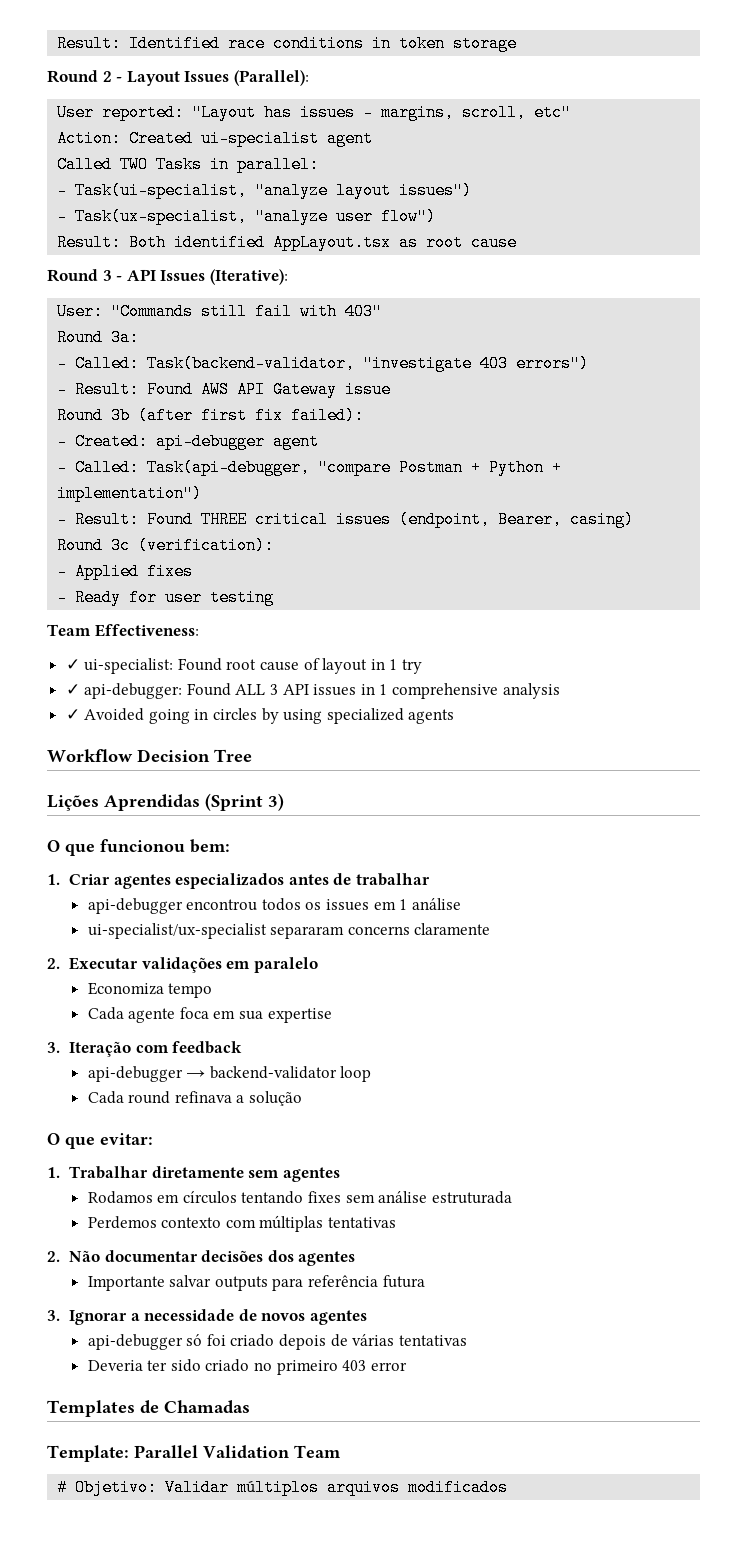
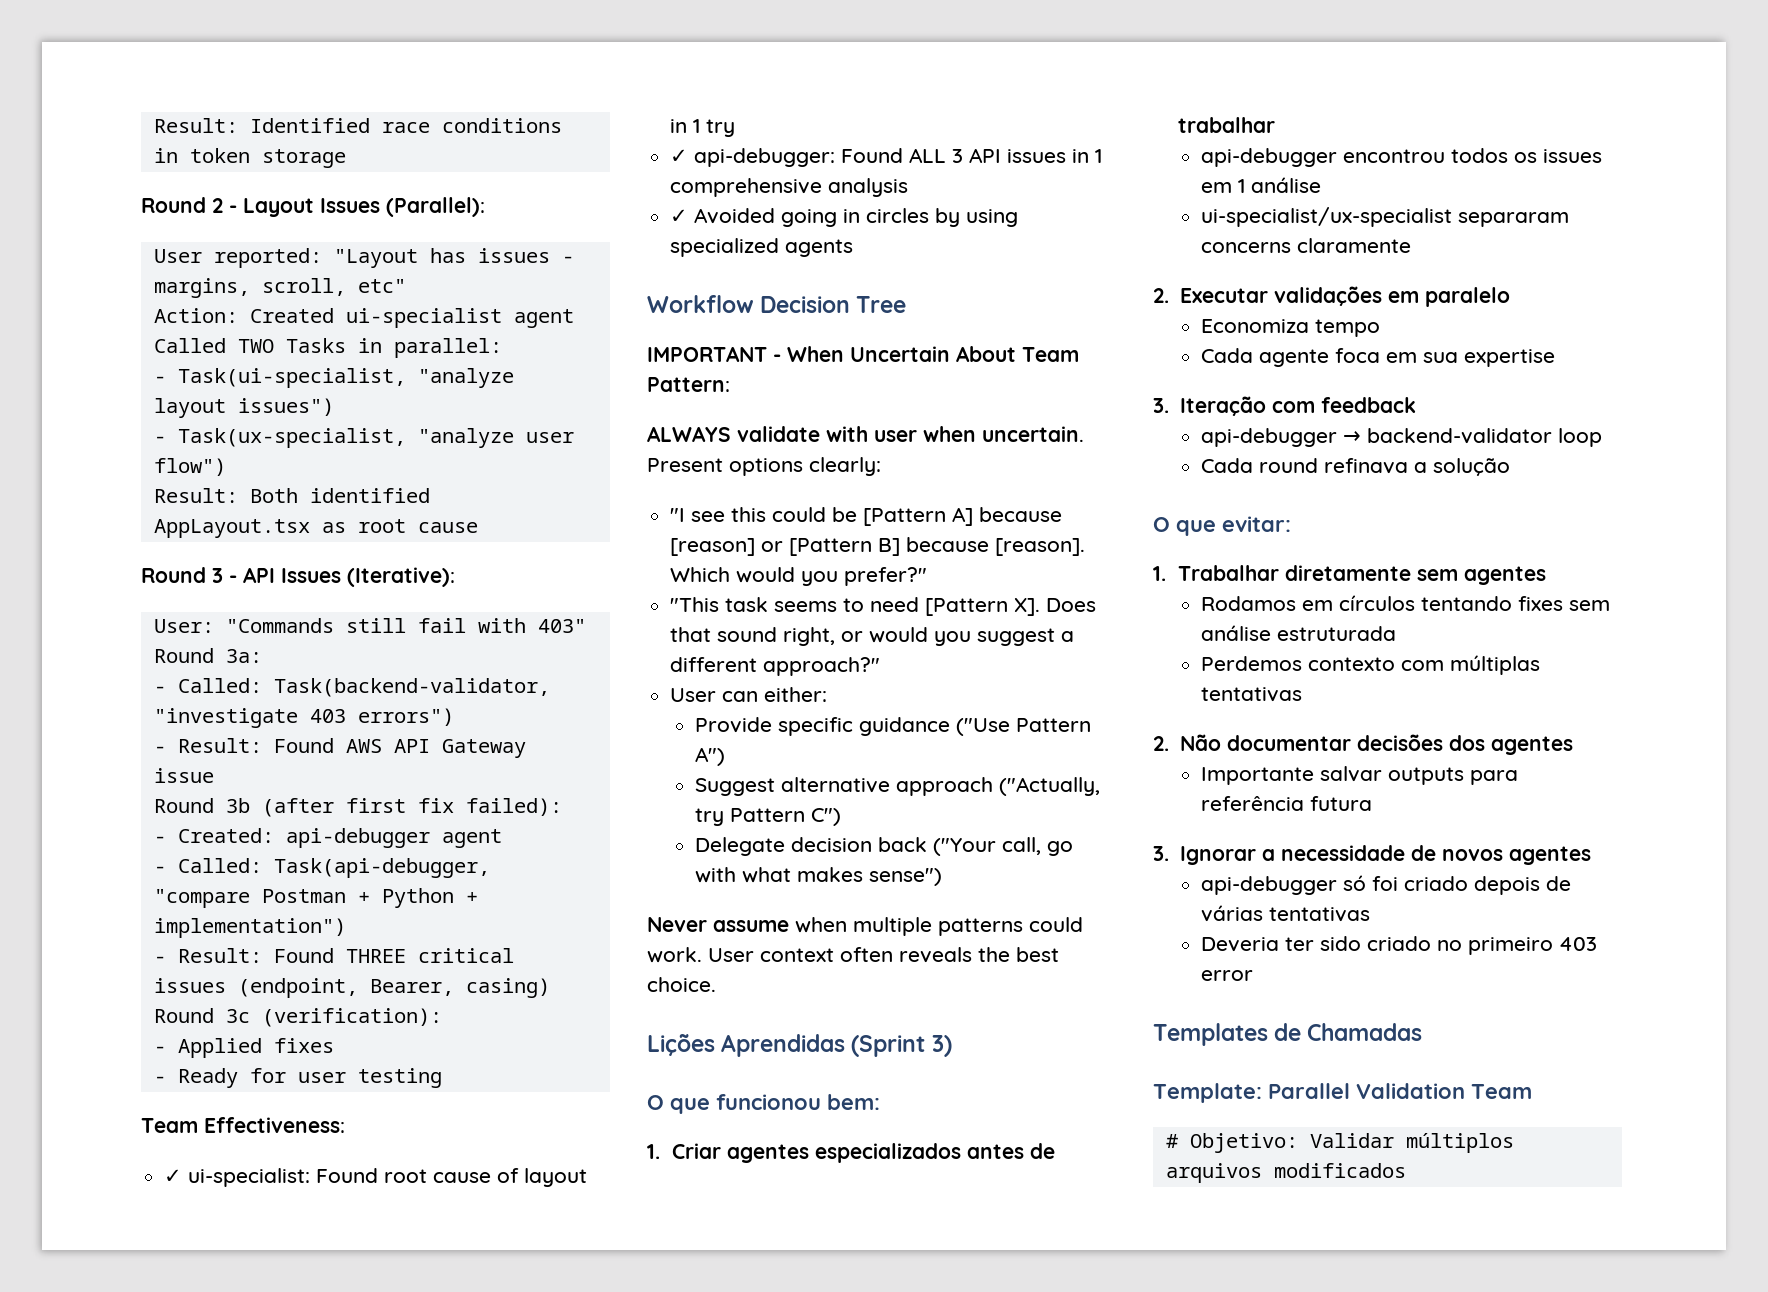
(252, 755) none -> [647,346,1079,362] [647,377,730,392] [647,426,1084,442] [647,457,881,476] [670,507,1063,526] [670,537,1086,556] [670,567,928,586] [670,597,1097,616] [670,627,1075,646] [670,657,881,676] [670,687,828,702] [695,717,1092,736] [695,747,726,766] [695,777,1101,796] [695,808,842,826] [695,837,1074,856] [695,867,943,886] [647,917,1083,936] [647,947,1059,963] [647,977,716,992] // IMPORTANT - When Uncertain About Team Pattern: // ALWAYS validate with user when uncertain. Present options clearly: // "I see this could be [Pattern A] because [reason] or [Pattern B] because [reason]. Which would you prefer?" // "This task seems to need [Pattern X]. Does that sound right, or would you suggest a different approach?" // User can either: // Provide specific guidance ("Use Pattern A") // Suggest alternative approach ("Actually, try Pattern C") // Delegate decision back ("Your call, go with what makes sense") // Never assume when multiple patterns could work. User context often reveals the best choice.

